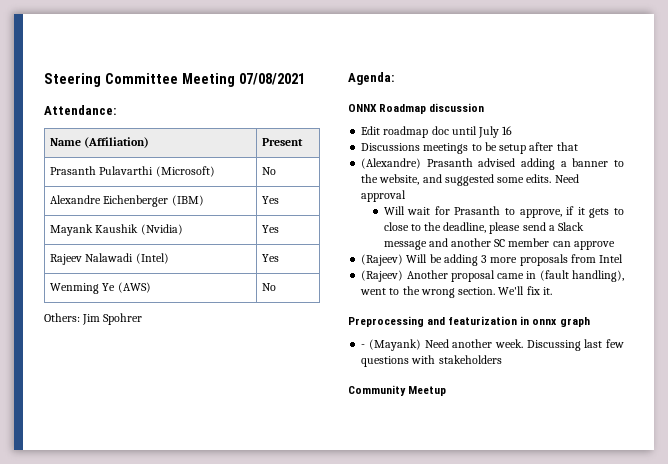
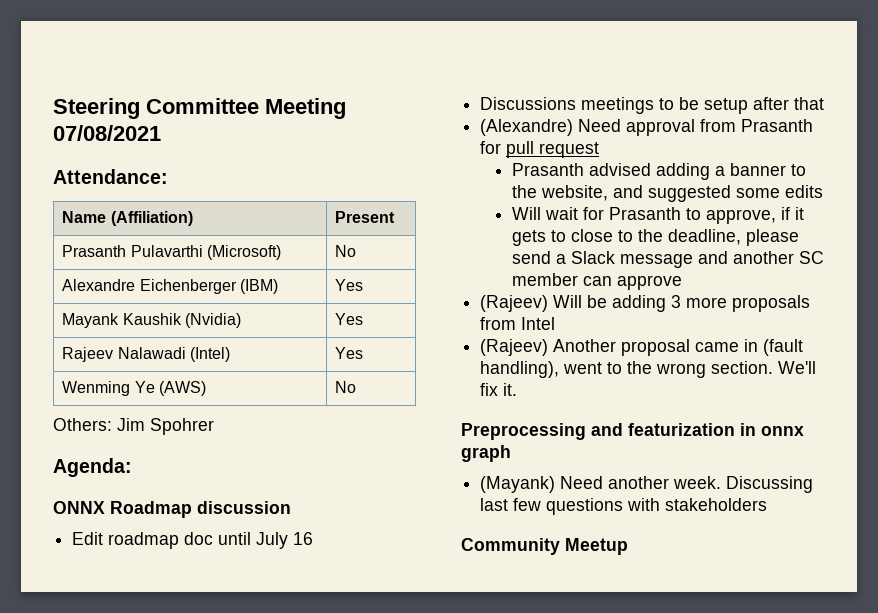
(422, 163) none -> [578,119,814,136] [480,141,600,158] Need approval from Prasanth for pull request //
[526,174,579,183] [361,190,407,202] edits. Need approval -> [784,185,823,198] edits
[361,344,366,348] - -> (511, 453) none

